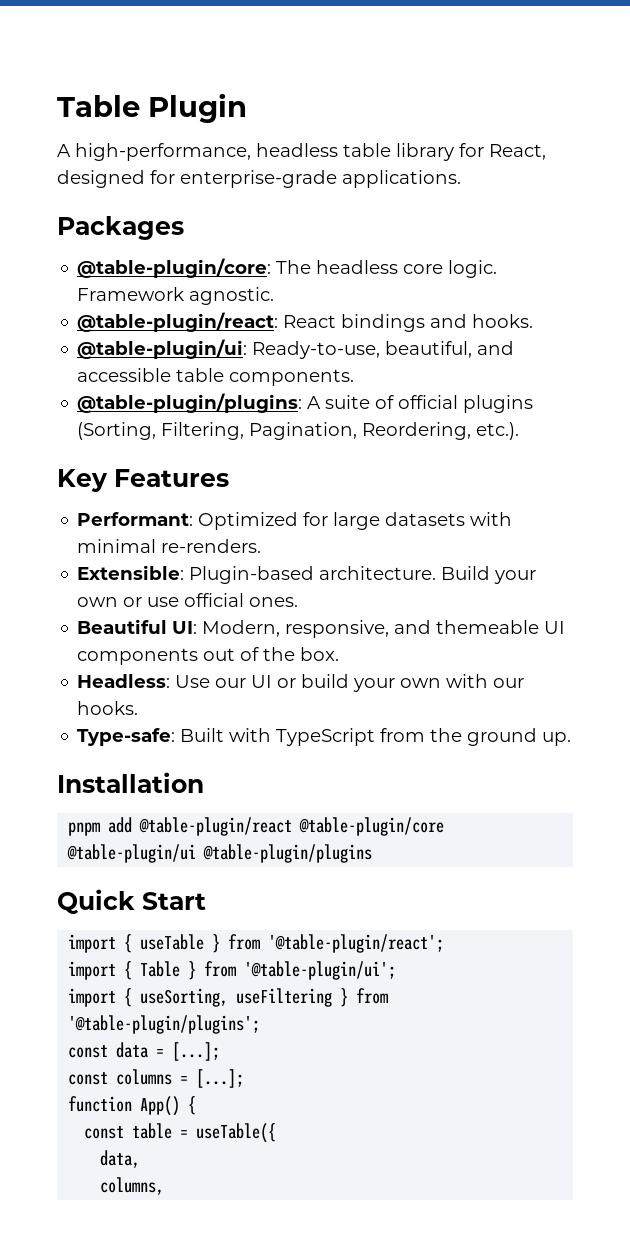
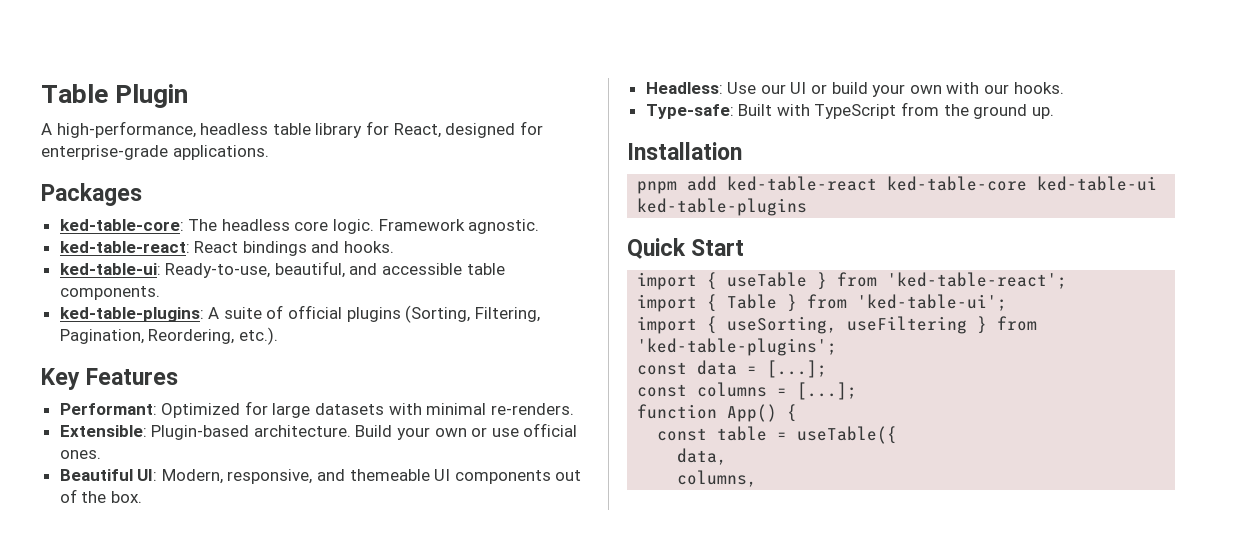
[77,258,272,278] @table-plugin/core: -> [59,219,184,231] ked-table-core:
[77,312,279,332] @table-plugin/react: -> [59,241,190,253] ked-table-react:
[77,339,248,359] @table-plugin/ui: -> [59,263,161,275] ked-table-ui:
[77,393,303,413] @table-plugin/plugins: -> [59,307,204,322] ked-table-plugins:
[139,817,445,836] [67,844,373,863] @table-plugin/react @table-plugin/core @table-plugin/ui @table-plugin/plugins -> [727,176,1158,191] [637,198,808,216] ked-table-react ked-table-core ked-table-ui ked-table-plugins
[268,934,445,953] '@table-plugin/react'; -> [887,272,1068,289] 'ked-table-react';
[244,961,397,980] '@table-plugin/ui'; -> [857,294,1008,311] 'ked-table-ui';
[68,1015,261,1034] '@table-plugin/plugins'; -> [637,338,838,356] 'ked-table-plugins';

